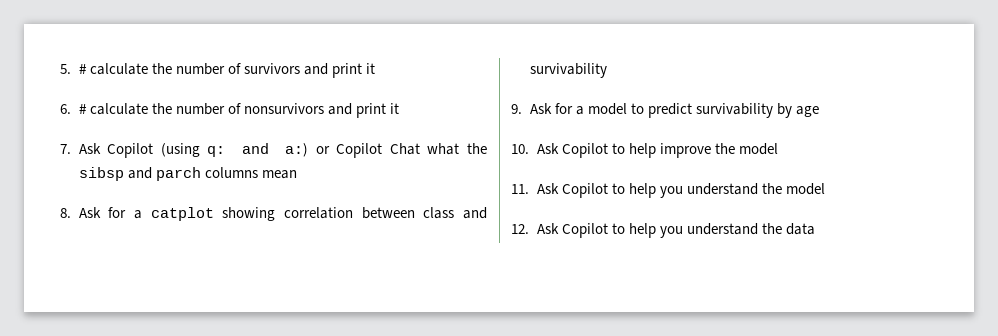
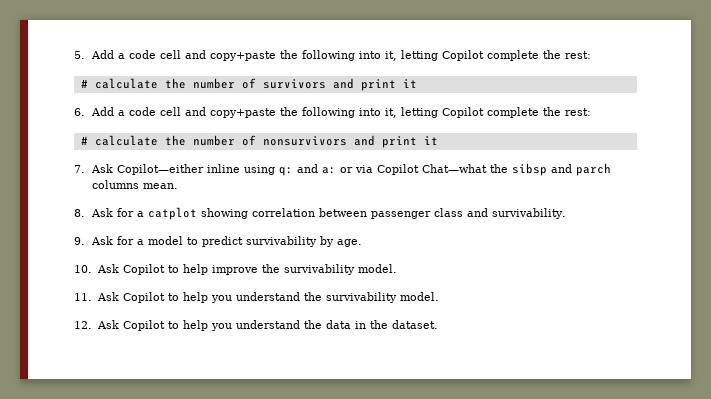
(71, 69) none -> [91,50,592,61] Add a code cell and copy+paste the following into it, letting Copilot complete the rest: //
(71, 109) none -> [91,107,592,118] Add a code cell and copy+paste the following into it, letting Copilot complete the rest: //
[107,143,460,158] Copilot (using q: and a:) or Copilot Chat what -> [117,164,488,176] Copilot—either inline using q: and a: or via Copilot Chat—what
[261,170,297,179] mean -> [143,183,179,189] mean.
(415, 213) none -> [371,211,432,219] passenger
[529,63,607,78] survivability -> [492,208,567,219] survivability.
[795,106,819,117] age -> [337,239,363,247] age.
[738,143,778,155] model -> [283,264,397,275] survivability model.
[785,183,825,195] model -> [325,292,439,303] survivability model.
(815, 229) none -> [354,320,438,329] in the dataset.

